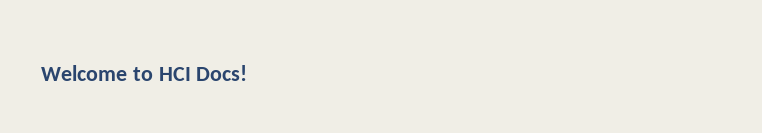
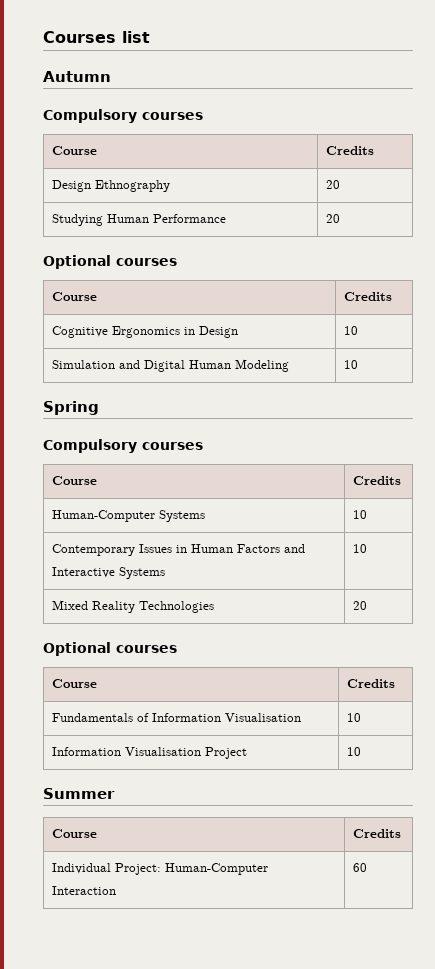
[41,65,248,81] Welcome to HCI Docs! -> [43,31,150,43] [43,71,111,82] [43,109,203,123] [52,146,98,155] [326,146,375,155] [52,180,171,192] [326,180,341,189] [52,214,227,226] [326,214,341,223] [43,255,177,269] [52,292,98,301] [344,292,393,301] [52,326,239,338] [344,326,359,335] [52,359,290,372] [344,360,359,369] [43,401,99,415] [43,439,203,453] [52,476,98,485] [353,476,402,485] [52,510,206,522] [353,510,368,519] [52,544,306,556] [52,567,166,579] [353,544,368,553] [52,600,215,613] [353,601,368,610] [43,642,177,656] [52,679,98,688] [347,679,396,688] [52,713,302,722] [347,713,362,722] [52,747,248,759] [347,747,362,756] [43,788,115,799] [52,829,98,838] [353,829,402,838] [52,863,269,875] [52,886,117,895] [353,863,368,872] Courses list // Autumn // Compulsory courses // Course | Credits // Design Ethnography | 20 // Studying Human Performance | 20 // Optional courses // Course | Credits // Cognitive Ergonomics in Design | 10 // Simulation and Digital Human Modeling | 10 // Spring // Compulsory courses // Course | Credits // Human-Computer Systems | 10 // Contemporary Issues in Human Factors and Interactive Systems | 10 // Mixed Reality Technologies | 20 // Optional courses // Course | Credits // Fundamentals of Information Visualisation | 10 // Information Visualisation Project | 10 // Summer // Course | Credits // Individual Project: Human-Computer Interaction | 60

